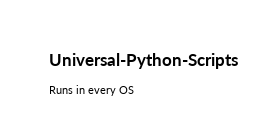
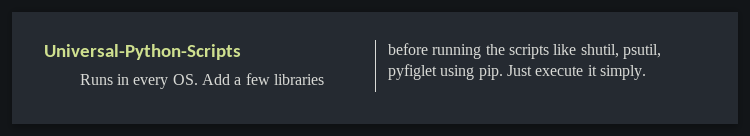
[119,86,134,94] OS -> [172,73,324,85] [388,43,661,59] [388,64,646,80] OS. Add a few libraries before running the scripts like shutil, psutil, pyfiglet using pip. Just execute it simply.

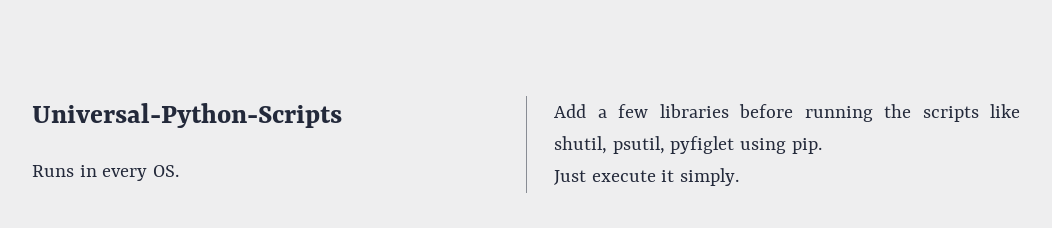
(198, 79) none -> (180, 171) //
(503, 72) none -> (822, 146) //

